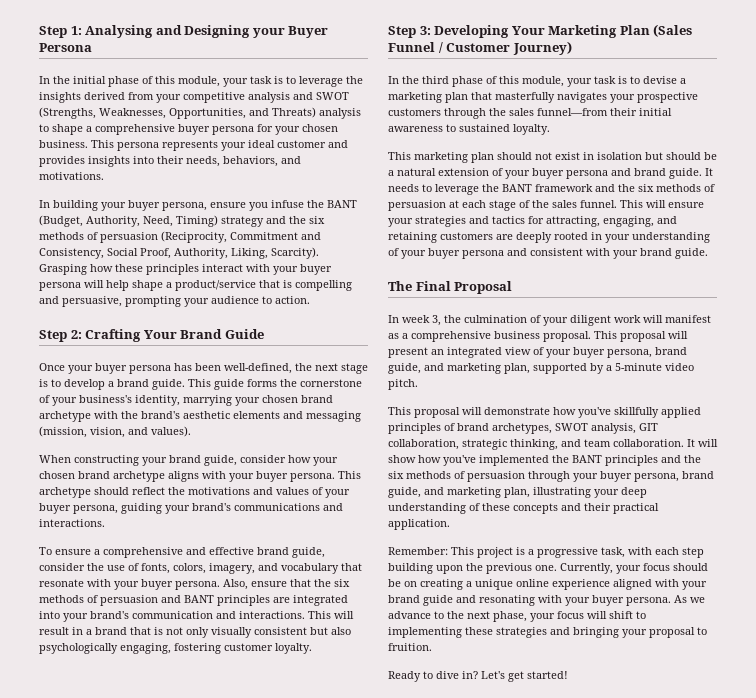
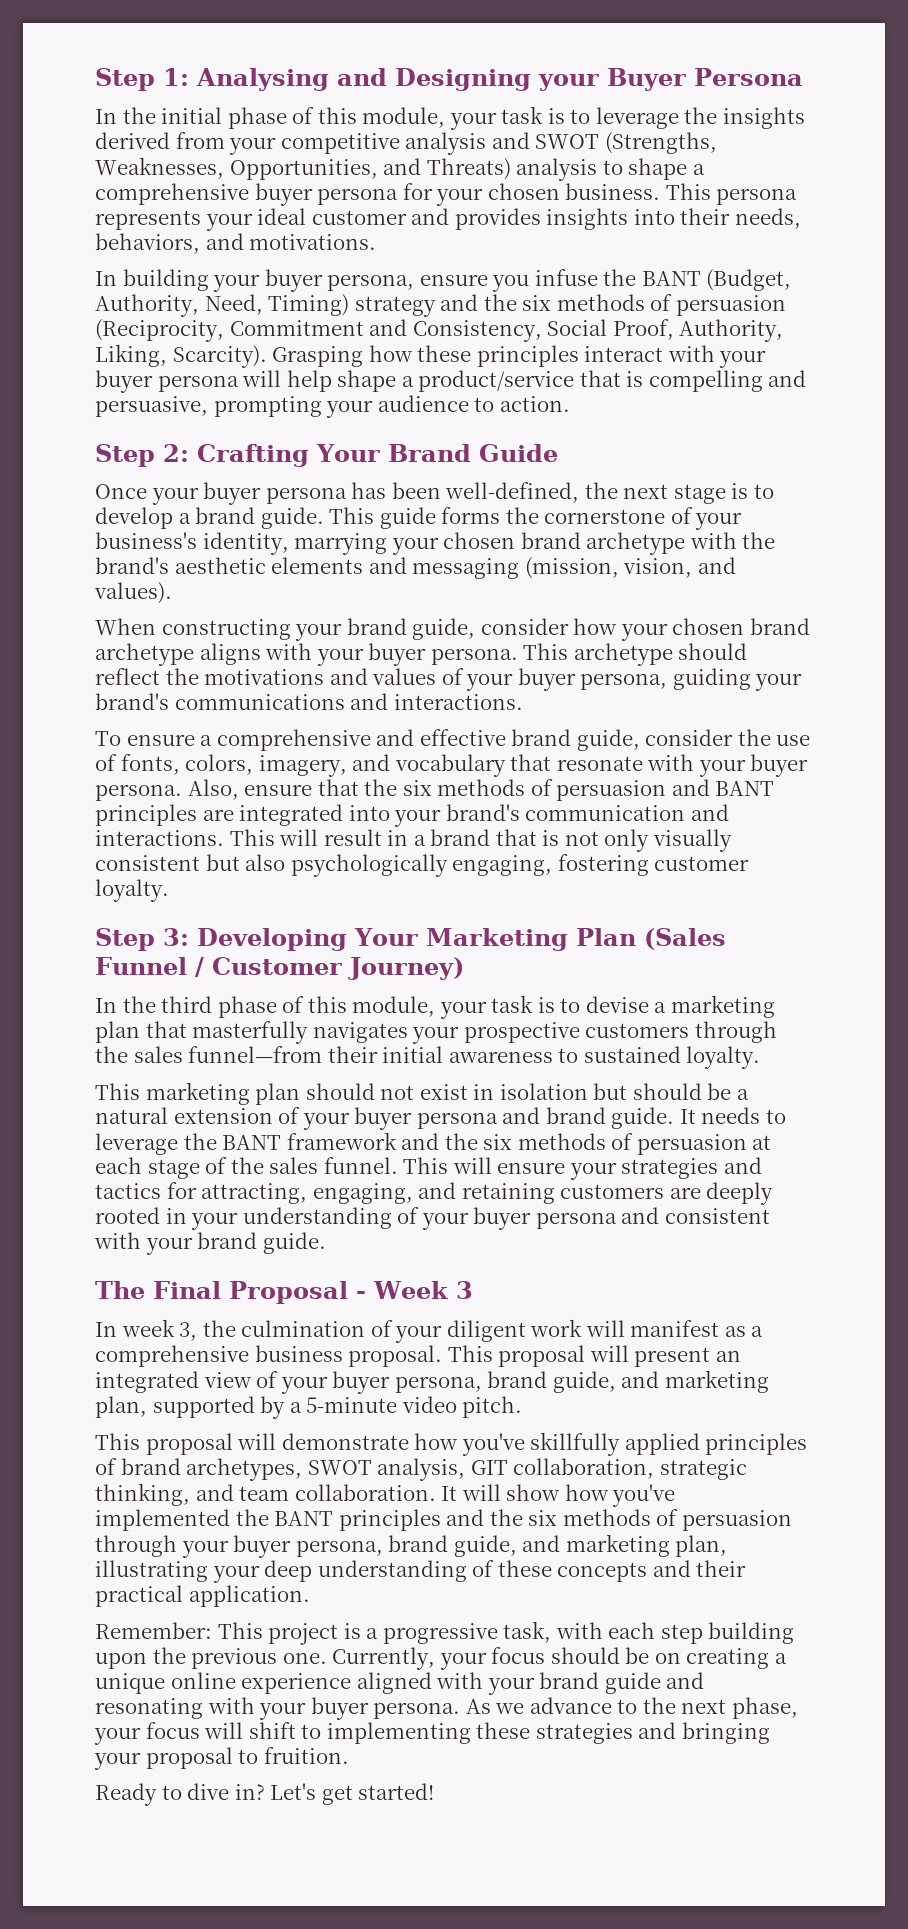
(513, 287) none -> [356,1281,473,1299] - Week 3

